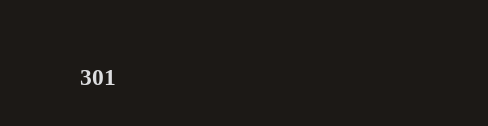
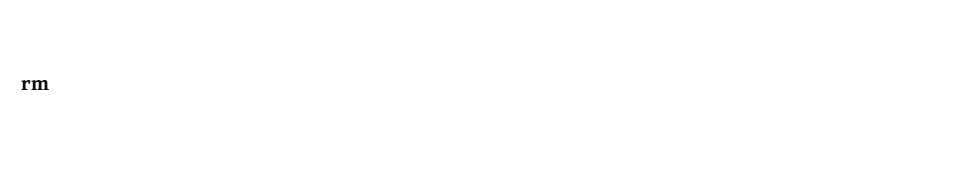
[80,70,116,85] 301 -> [21,80,49,90] rm

